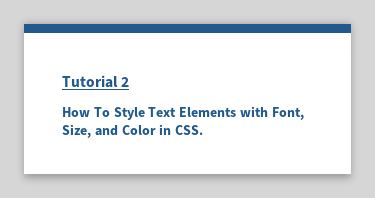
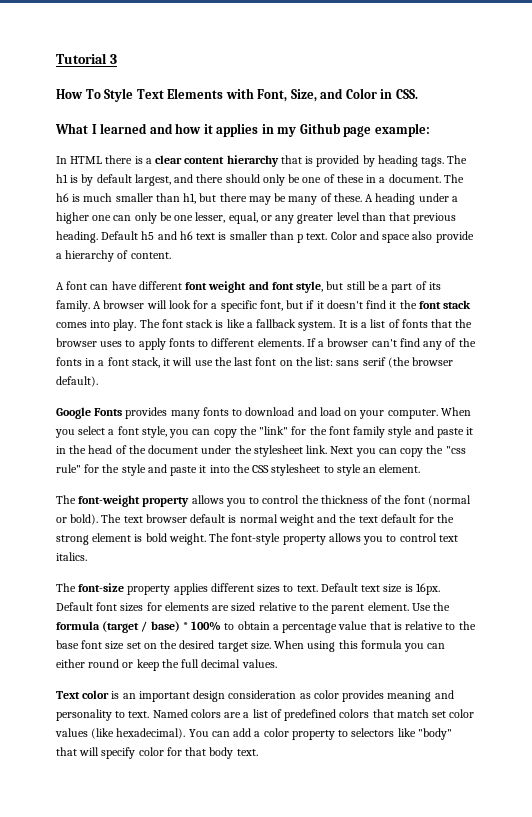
[121,77,130,87] 2 -> [109,54,117,64] 3
(204, 130) none -> [55,123,430,137] [56,155,468,167] [56,174,464,186] [56,193,458,205] [56,212,457,224] [56,231,474,243] [56,250,171,262] [56,281,441,293] [56,300,472,312] [56,319,473,331] [56,338,476,350] [56,357,454,368] [56,376,98,387] [56,407,471,419] [55,426,474,438] [56,445,466,457] [56,464,421,476] [56,495,471,507] [56,514,455,526] [56,533,458,545] [56,552,87,561] [56,583,440,595] [56,602,451,614] [56,621,476,633] [56,640,446,652] [56,659,277,671] [56,690,454,702] [56,709,475,721] [55,728,452,740] [56,747,258,759] // What I learned and how it applies in my Github page example: // In HTML there is a clear content hierarchy that is provided by heading tags. The h1 is by default largest, and there should only be one of these in a document. The h6 is much smaller than h1, but there may be many of these. A heading under a higher one can only be one lesser, equal, or any greater level than that previous heading. Default h5 and h6 text is smaller than p text. Color and space also provide a hierarchy of content. // A font can have different font weight and font style, but still be a part of its family. A browser will look for a specific font, but if it doesn't find it the font stack comes into play. The font stack is like a fallback system. It is a list of fonts that the browser uses to apply fonts to different elements. If a browser can't find any of the fonts in a font stack, it will use the last font on the list: sans serif (the browser default). // Google Fonts provides many fonts to download and load on your computer. When you select a font style, you can copy the "link" for the font family style and paste it in the head of the document under the stylesheet link. Next you can copy the "css rule" for the style and paste it into the CSS stylesheet to style an element. // The font-weight property allows you to control the thickness of the font (normal or bold). The text browser default is normal weight and the text default for the strong element is bold weight. The font-style property allows you to control text italics. // The font-size property applies different sizes to text. Default text size is 16px. Default font sizes for elements are sized relative to the parent element. Use the formula (target / base) * 100% to obtain a percentage value that is relative to the base font size set on the desired target size. When using this formula you can either round or keep the full decimal values. // Text color is an important design consideration as color provides meaning and personality to text. Named colors are a list of predefined colors that match set color values (like hexadecimal). You can add a color property to selectors like "body" that will specify color for that body text.

